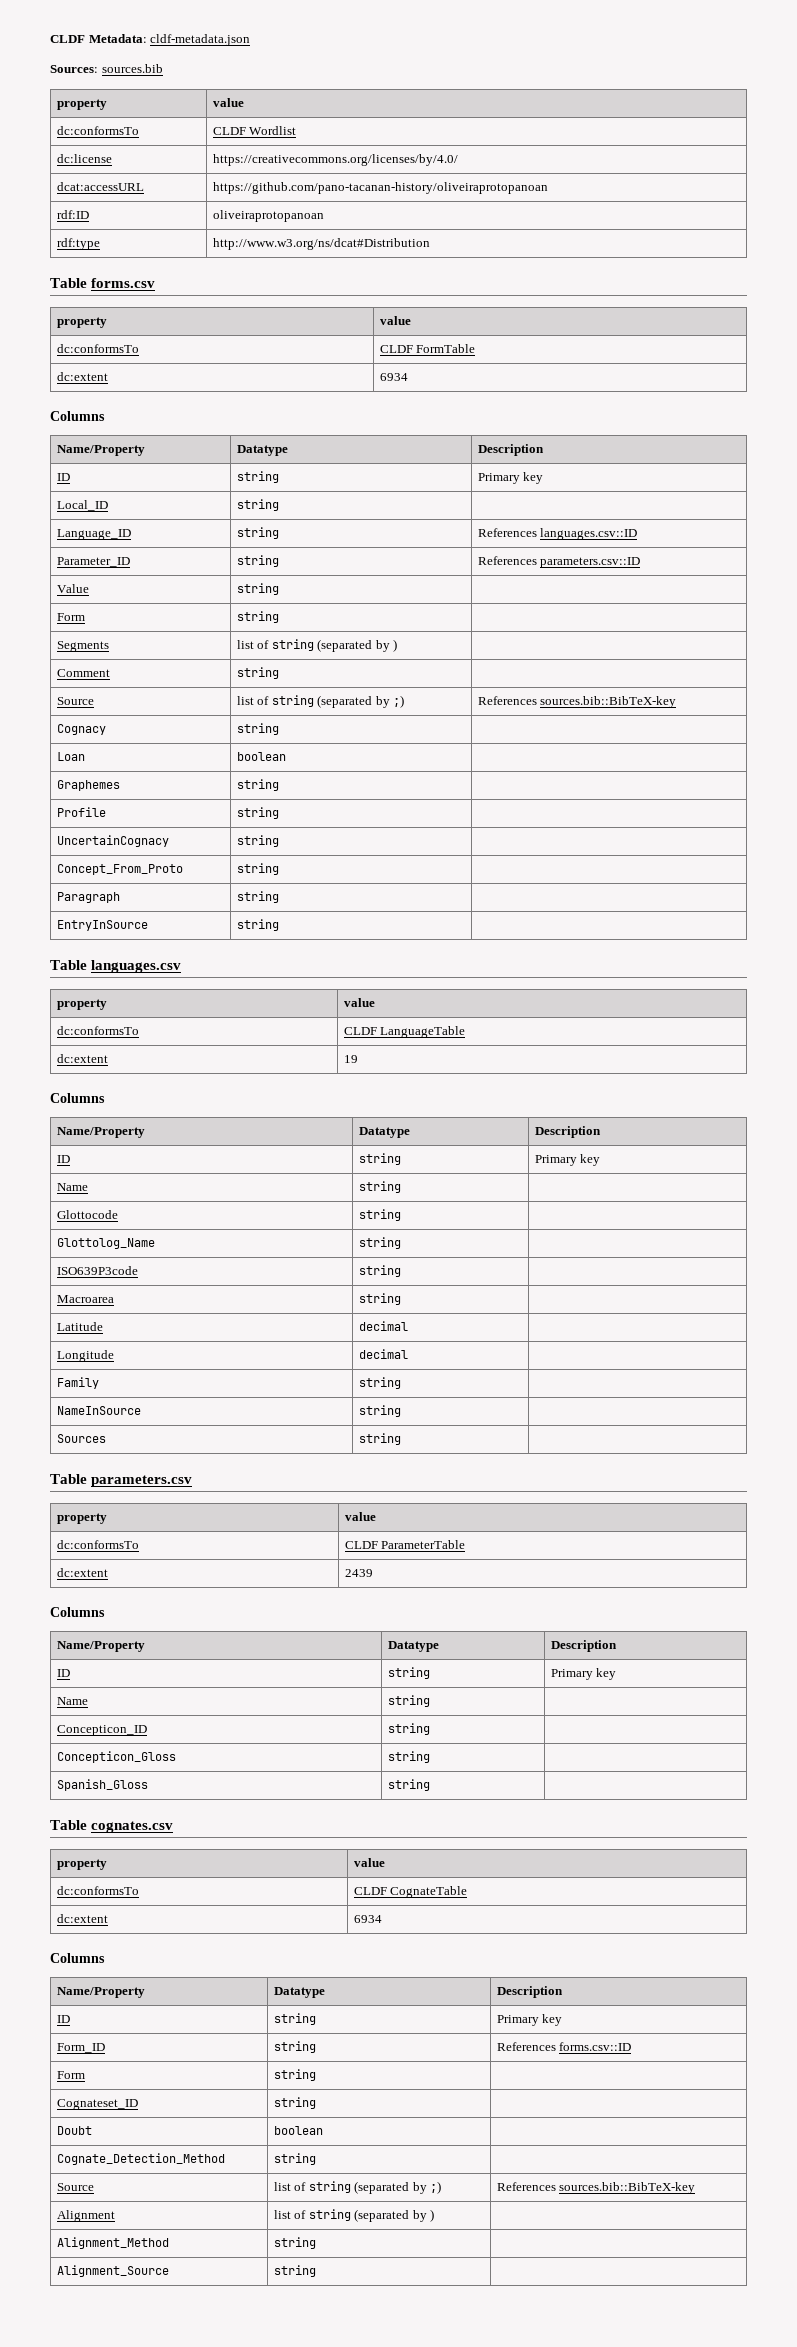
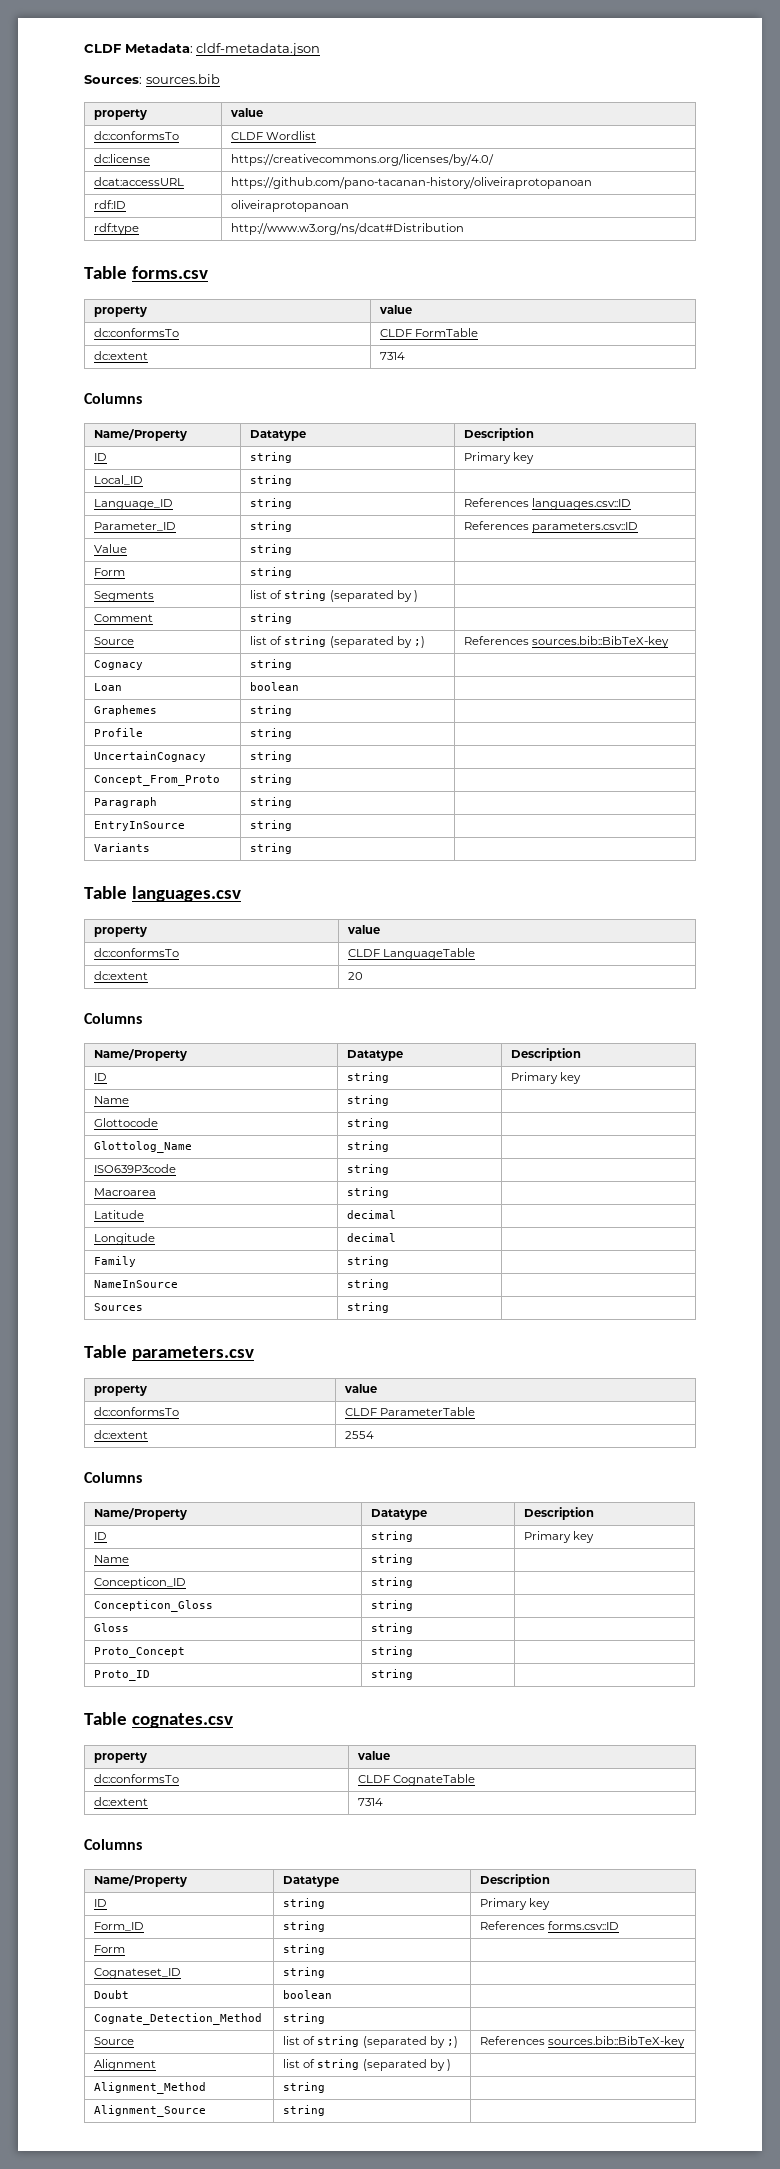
[379,373,408,381] 6934 -> [380,352,406,360] 7314
(279, 925) none -> [94,843,151,852] [250,843,293,854] // Variants | string |
[343,1055,358,1063] 19 -> [348,972,364,980] 20
[344,1569,373,1577] 2439 -> [345,1431,375,1439] 2554
[56,1779,148,1791] Spanish_Gloss -> [94,1623,130,1632] [371,1623,414,1634] [94,1647,186,1658] [371,1646,414,1657] [94,1670,151,1681] Gloss | string | // Proto_Concept | string | // Proto_ID
[353,1915,382,1923] 6934 -> [358,1798,384,1806] 7314

